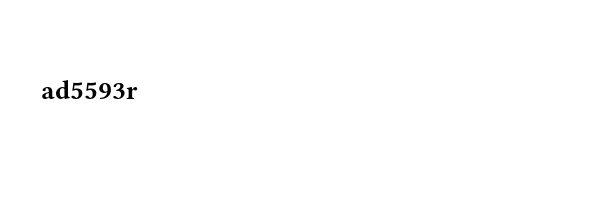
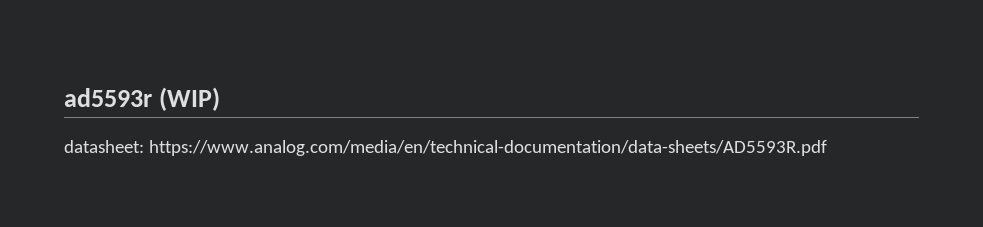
(138, 89) none -> [159,87,221,111] [64,140,827,156] (WIP) // datasheet: https://www.analog.com/media/en/technical-documentation/data-sheets/AD5593R.pdf

